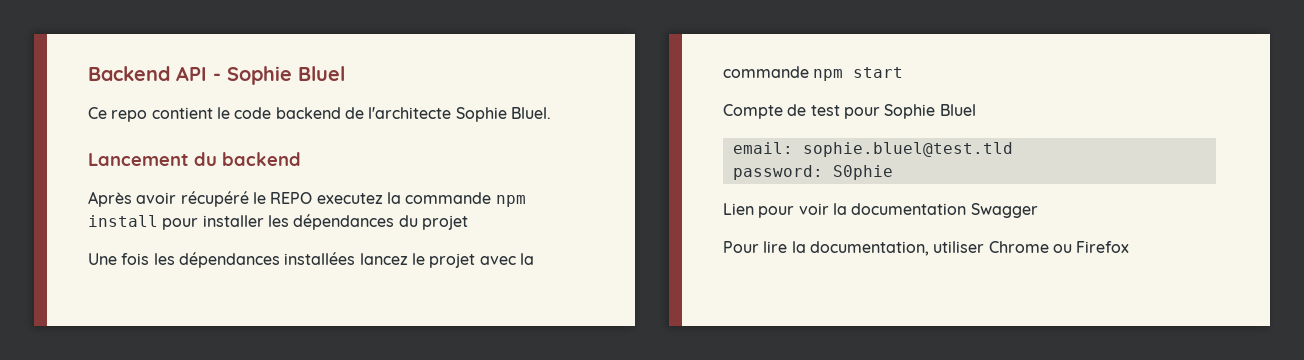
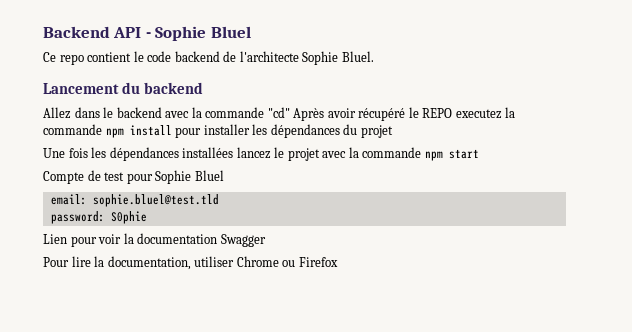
(301, 159) none -> [43,107,290,119] Allez dans le backend avec la commande "cd"

